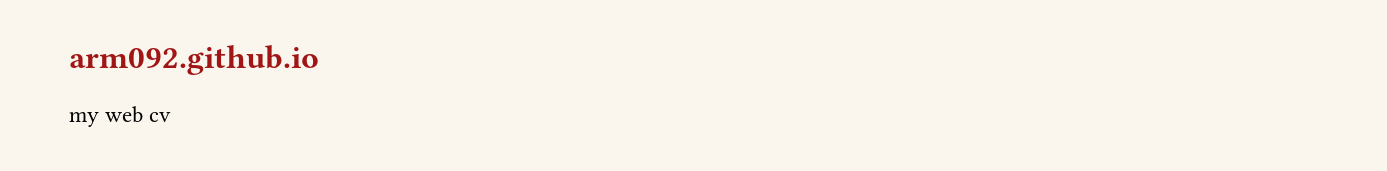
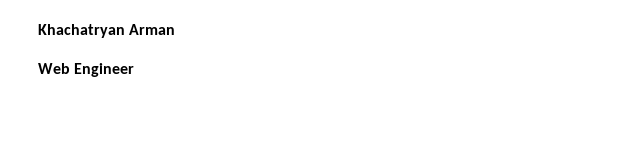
[69,45,319,75] [69,106,172,127] arm092.github.io // my web cv -> [38,24,176,38] [38,63,135,77] Khachatryan Arman // Web Engineer

